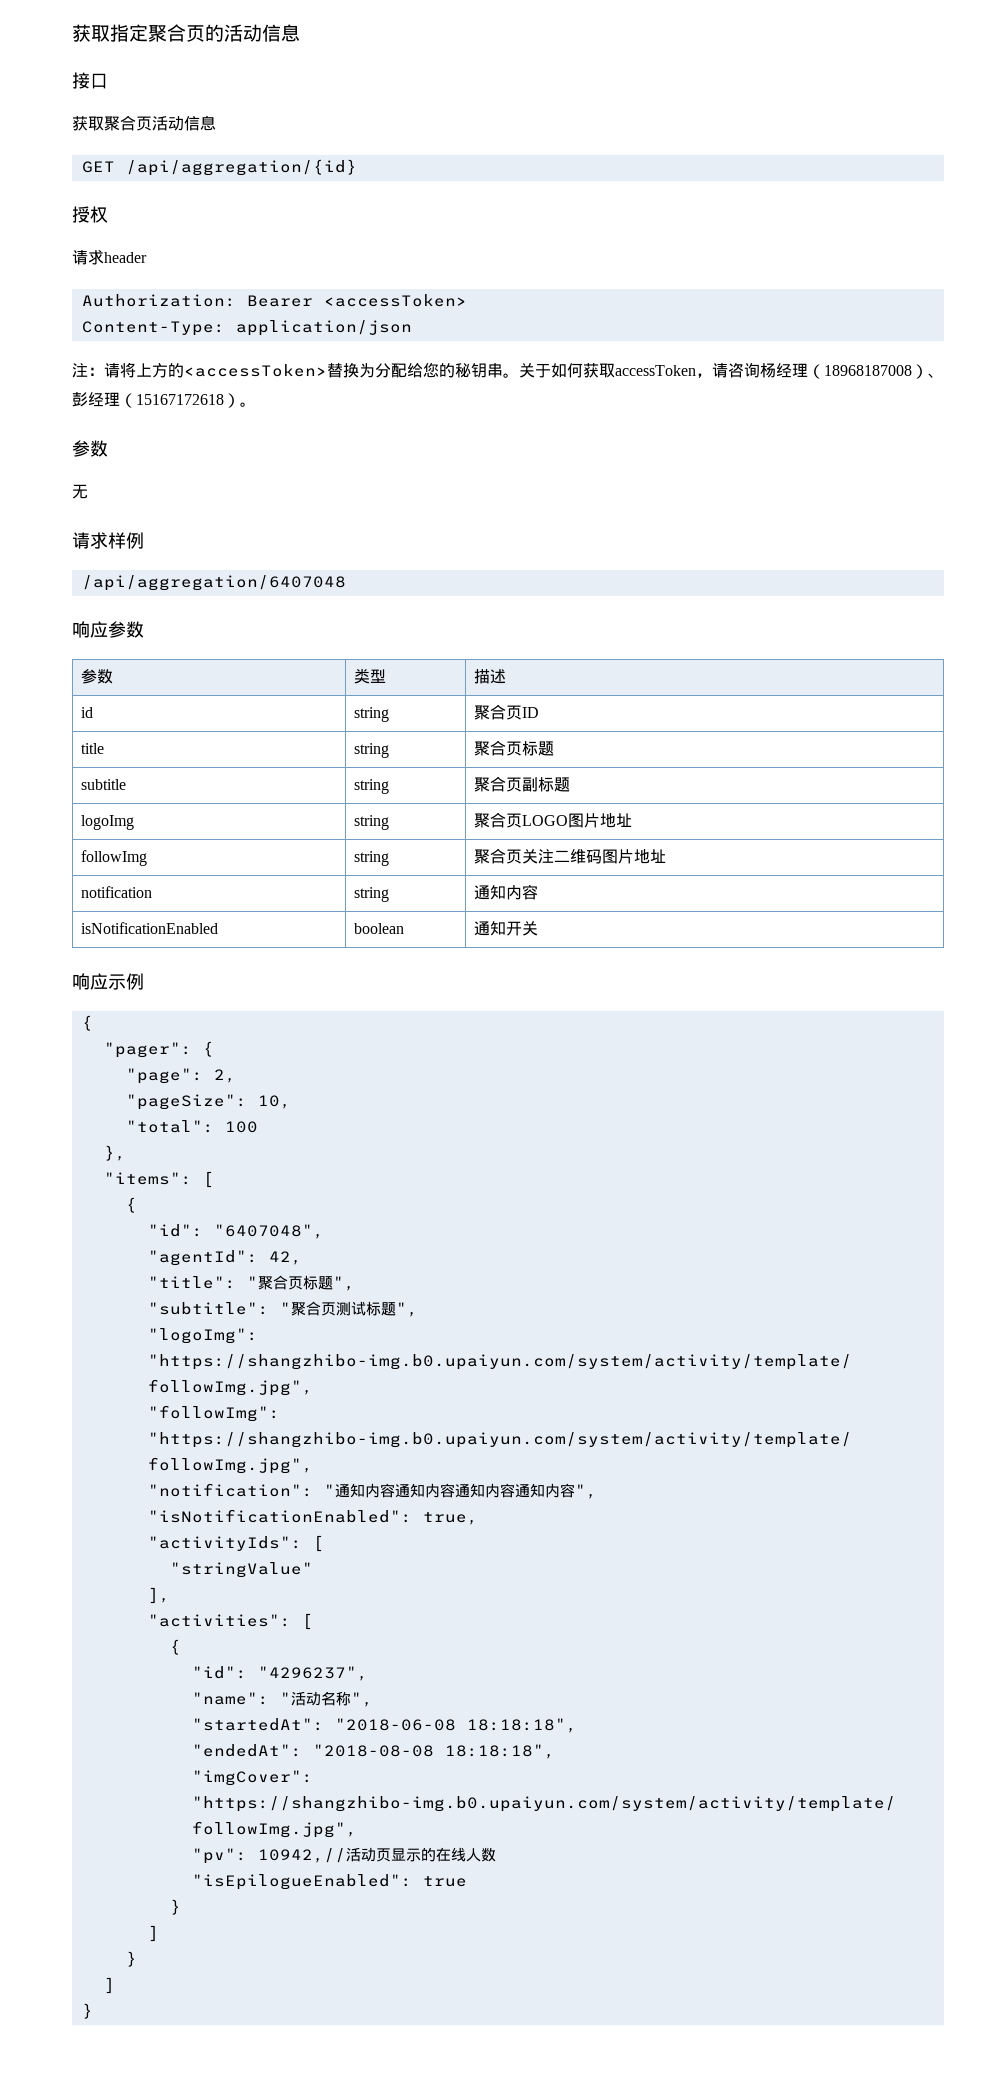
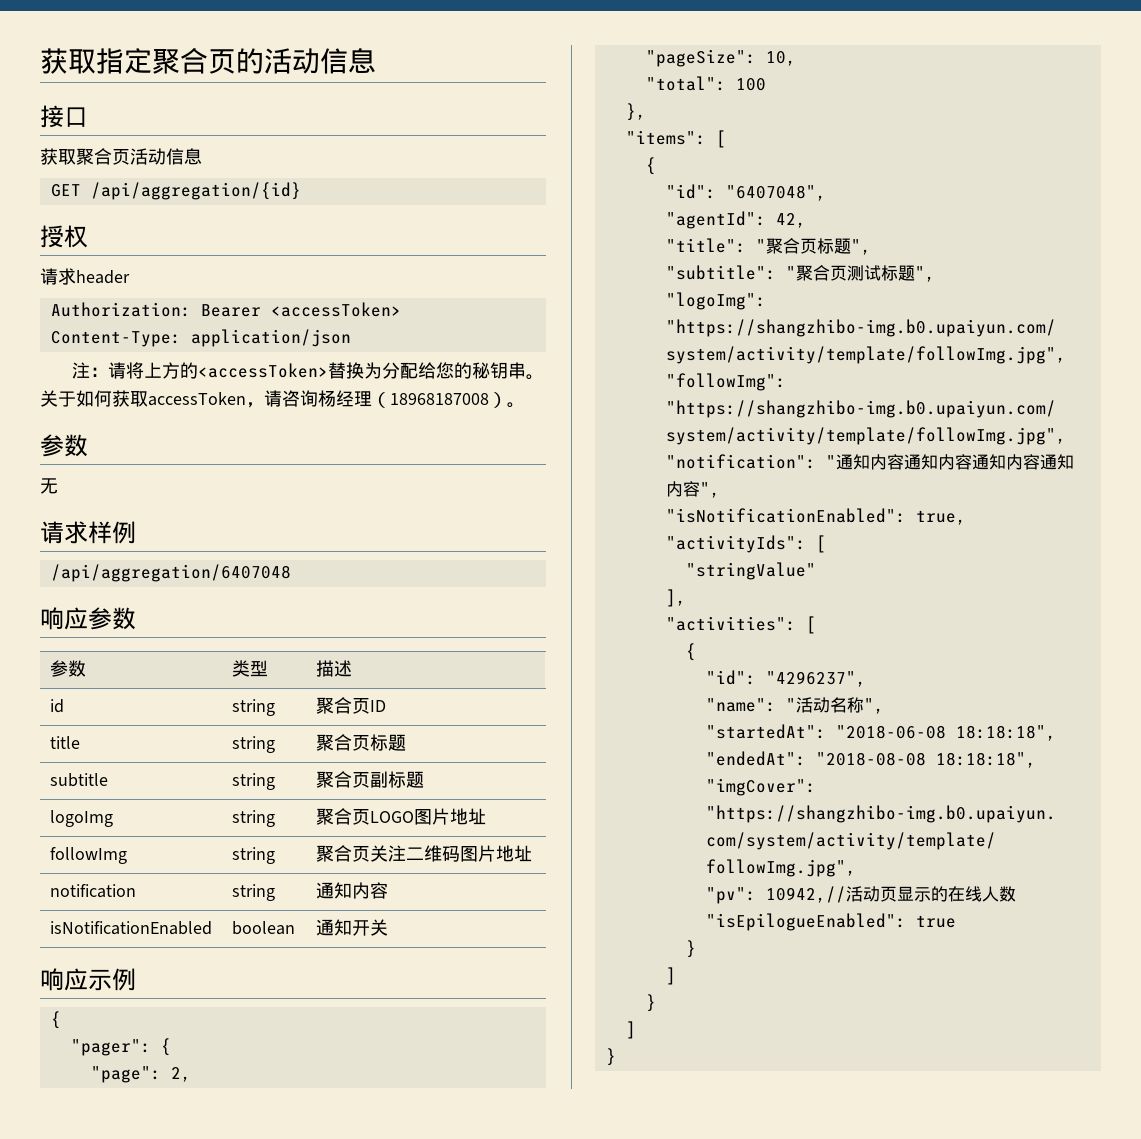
[928,373,944,378] [72,392,240,408] 、彭经理（15167172618） -> (507, 400) none

